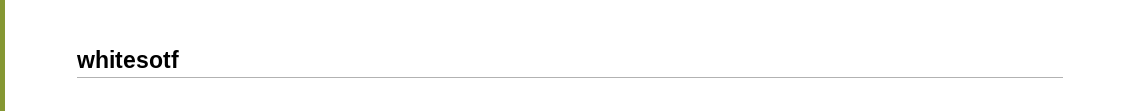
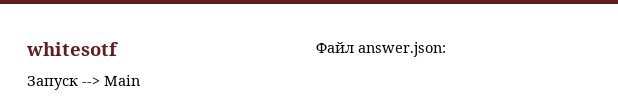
(179, 59) none -> [27,75,140,90] [316,42,446,57] // Запуск --> Main // Файл answer.json:

